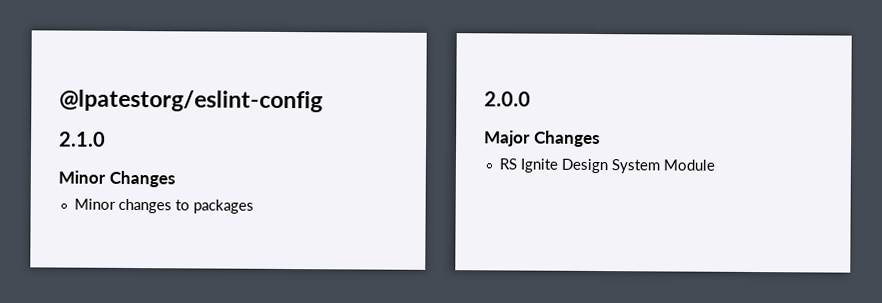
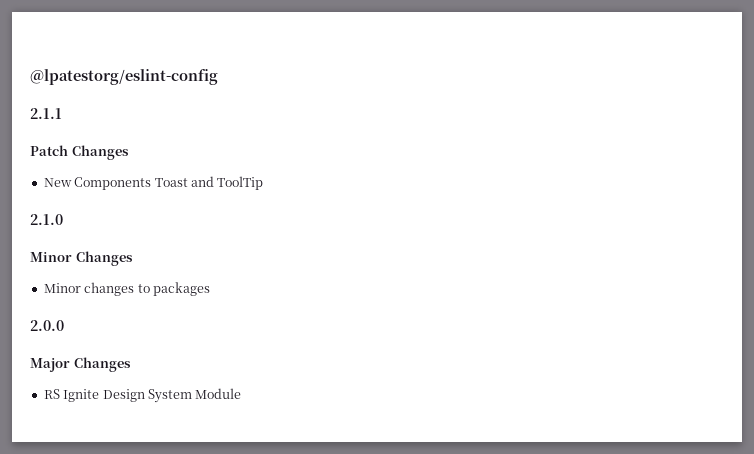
(323, 101) none -> [30,108,62,119] [30,145,129,160] [43,176,264,190] // 2.1.1 // Patch Changes // New Components Toast and ToolTip

